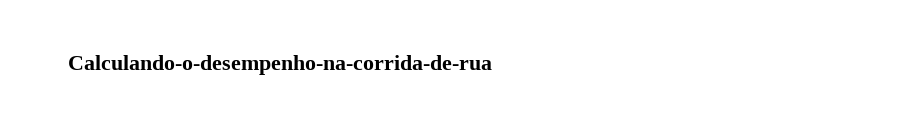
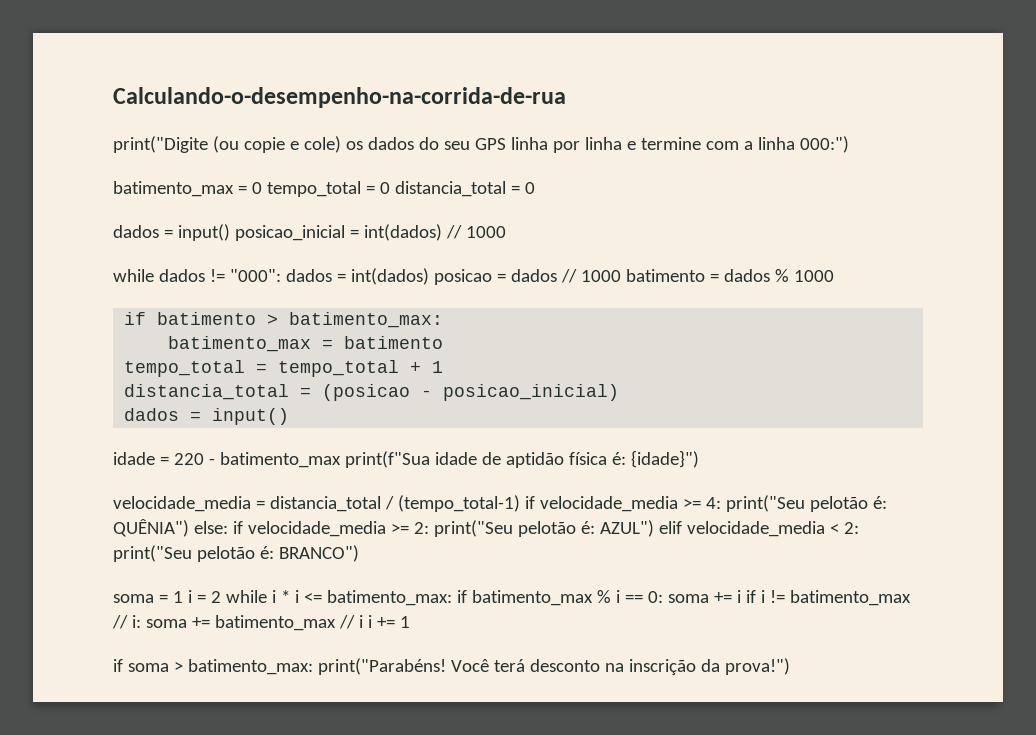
(492, 65) none -> [113,136,849,153] [113,181,535,197] [113,224,506,241] [113,268,834,285] [124,312,444,328] [168,336,444,352] [124,360,444,377] [124,384,620,401] [124,408,290,425] [113,450,699,468] [113,495,887,512] [113,519,859,537] [113,545,359,562] [113,590,911,606] [112,615,410,631] [113,658,790,675] // print("Digite (ou copie e cole) os dados do seu GPS linha por linha e termine com a linha 000:") // batimento_max = 0 tempo_total = 0 distancia_total = 0 // dados = input() posicao_inicial = int(dados) // 1000 // while dados != "000": dados = int(dados) posicao = dados // 1000 batimento = dados % 1000 // if batimento > batimento_max: // batimento_max = batimento // tempo_total = tempo_total + 1 // distancia_total = (posicao - posicao_inicial) // dados = input() // idade = 220 - batimento_max print(f"Sua idade de aptidão física é: {idade}") // velocidade_media = distancia_total / (tempo_total-1) if velocidade_media >= 4: print("Seu pelotão é: QUÊNIA") else: if velocidade_media >= 2: print("Seu pelotão é: AZUL") elif velocidade_media < 2: print("Seu pelotão é: BRANCO") // soma = 1 i = 2 while i * i <= batimento_max: if batimento_max % i == 0: soma += i if i != batimento_max // i: soma += batimento_max // i i += 1 // if soma > batimento_max: print("Parabéns! Você terá desconto na inscrição da prova!")

